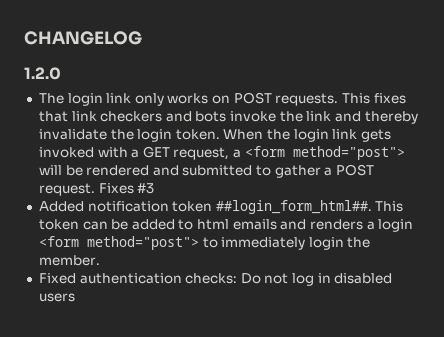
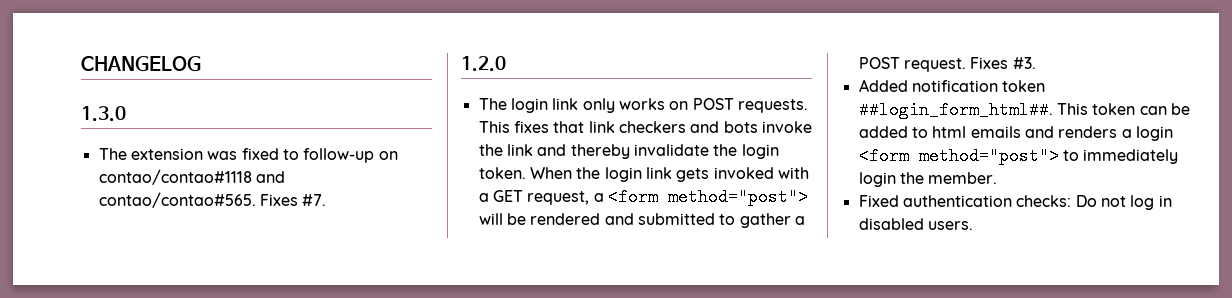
(142, 38) none -> [81,106,126,122] [98,148,398,163] [98,169,285,185] [98,192,327,208] // 1.3.0 // The extension was fixed to follow-up on contao/contao#1118 and contao/contao#565. Fixes #7.
[137,183,155,194] #3 -> [1012,57,1036,69] #3.
[38,293,75,302] users -> [927,221,973,230] users.

